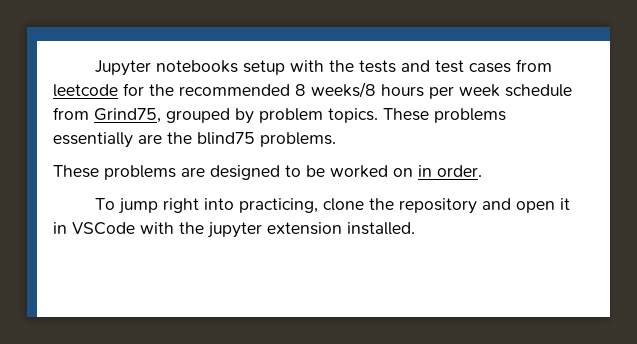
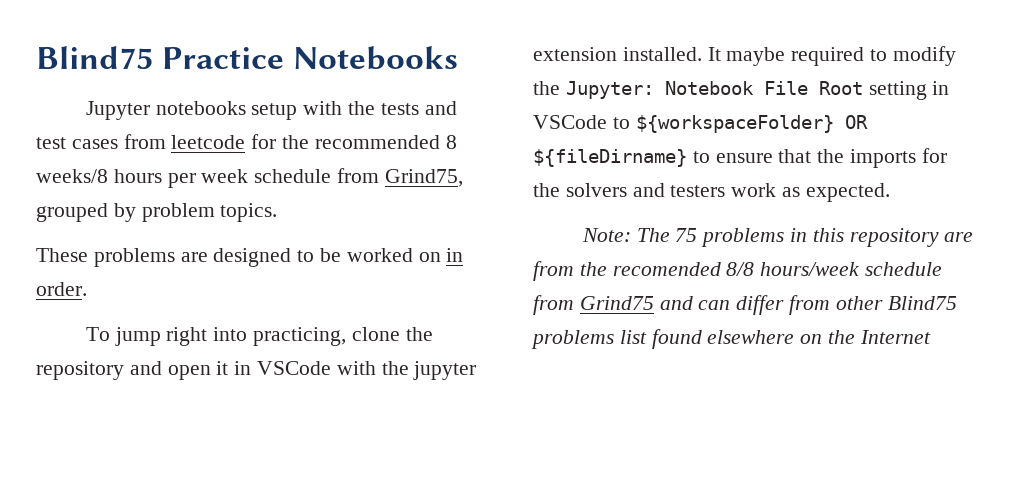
(95, 68) none -> [36,46,459,70] Blind75 Practice Notebooks //
[383,108,506,123] [53,132,336,148] These problems essentially are the blind75 problems. -> (278, 212) none
(415, 228) none -> [707,46,956,66] [533,81,950,100] [533,115,868,133] [533,148,947,168] [533,183,890,202] [581,228,974,247] [533,261,943,281] [533,295,957,315] [531,329,931,349] It maybe required to modify the Jupyter: Notebook File Root setting in VSCode to ${workspaceFolder} OR ${fileDirname} to ensure that the imports for the solvers and testers work as expected. // Note: The 75 problems in this repository are from the recomended 8/8 hours/week schedule from Grind75 and can differ from other Blind75 problems list found elsewhere on the Internet

